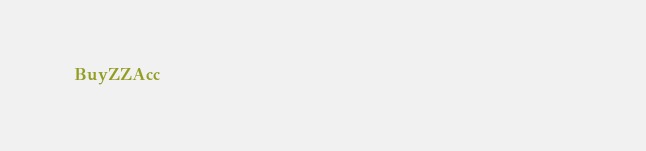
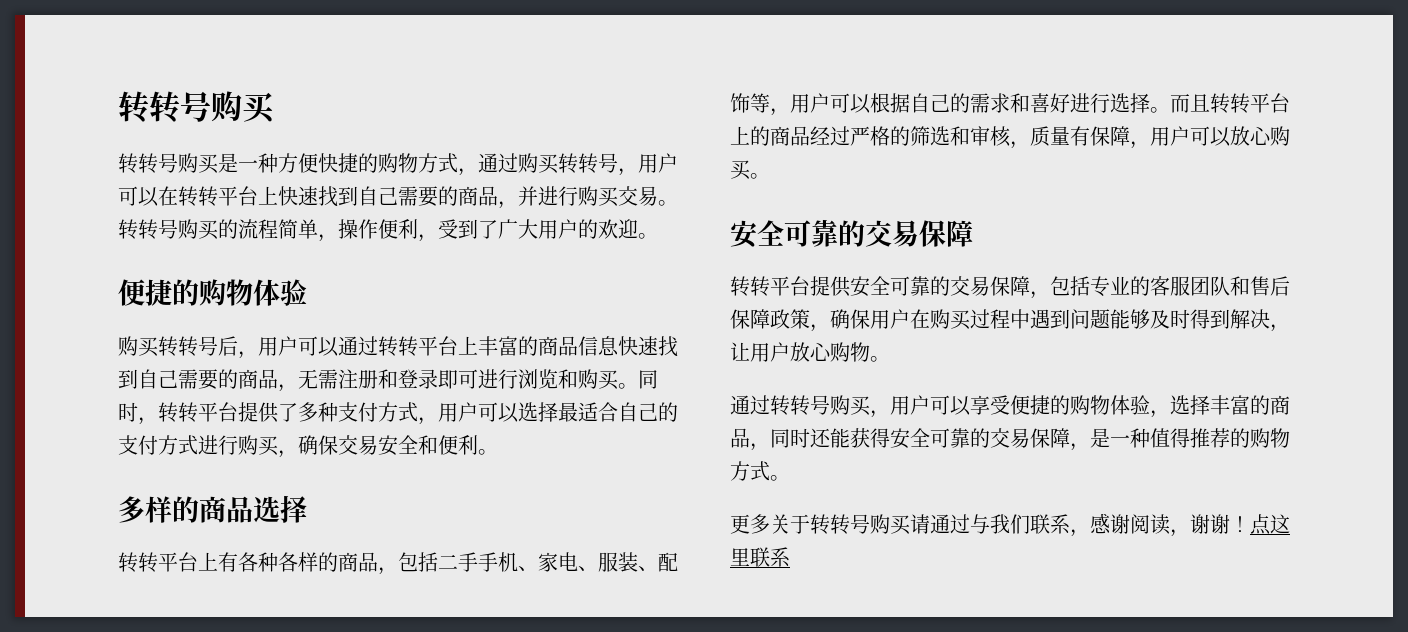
[74,68,160,85] BuyZZAcc -> [118,91,276,124] [118,153,678,176] [118,186,678,209] [118,219,658,242] [118,279,307,306] [118,336,678,359] [118,369,658,392] [118,402,678,425] [118,435,498,458] [118,495,307,523] [118,552,678,575] [730,93,1290,116] [730,126,1290,149] [730,160,770,180] [730,219,973,248] [730,276,1290,299] [730,309,1290,332] [730,342,890,362] [730,395,1290,418] [730,428,1290,451] [730,461,790,481] [730,513,1290,537] [730,547,790,567] 转转号购买 // 转转号购买是一种方便快捷的购物方式，通过购买转转号，用户可以在转转平台上快速找到自己需要的商品，并进行购买交易。转转号购买的流程简单，操作便利，受到了广大用户的欢迎。 // 便捷的购物体验 // 购买转转号后，用户可以通过转转平台上丰富的商品信息快速找到自己需要的商品，无需注册和登录即可进行浏览和购买。同时，转转平台提供了多种支付方式，用户可以选择最适合自己的支付方式进行购买，确保交易安全和便利。 // 多样的商品选择 // 转转平台上有各种各样的商品，包括二手手机、家电、服装、配饰等，用户可以根据自己的需求和喜好进行选择。而且转转平台上的商品经过严格的筛选和审核，质量有保障，用户可以放心购买。 // 安全可靠的交易保障 // 转转平台提供安全可靠的交易保障，包括专业的客服团队和售后保障政策，确保用户在购买过程中遇到问题能够及时得到解决，让用户放心购物。 // 通过转转号购买，用户可以享受便捷的购物体验，选择丰富的商品，同时还能获得安全可靠的交易保障，是一种值得推荐的购物方式。 // 更多关于转转号购买请通过与我们联系，感谢阅读，谢谢！点这里联系

